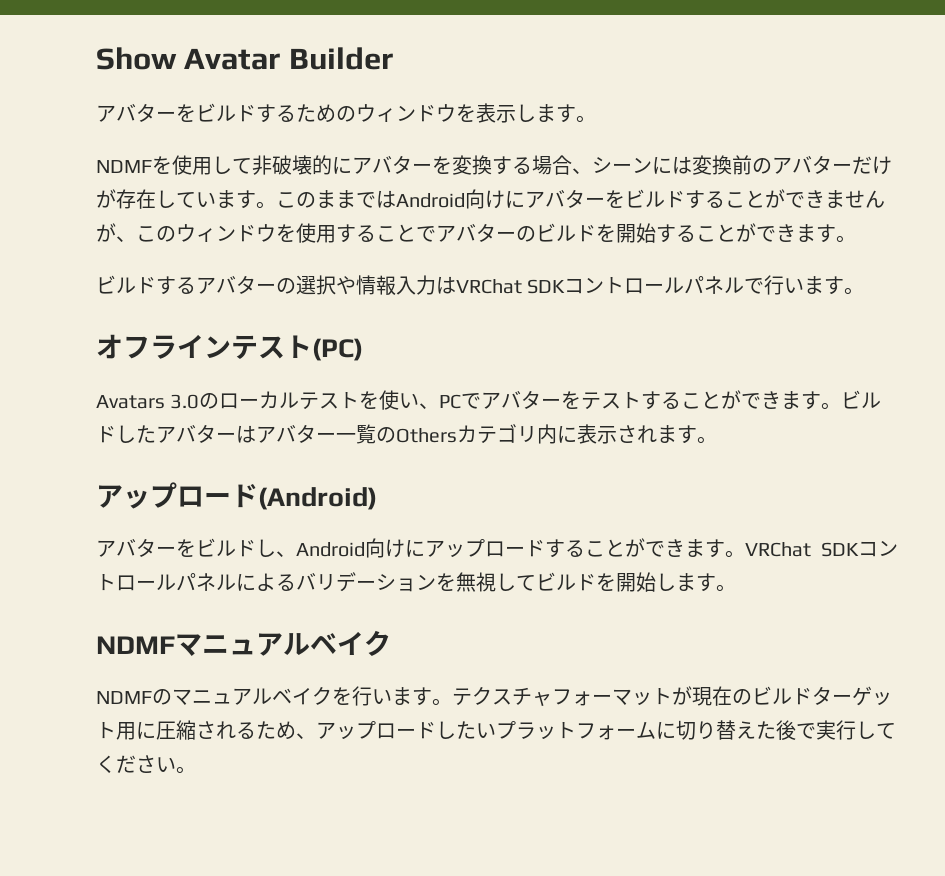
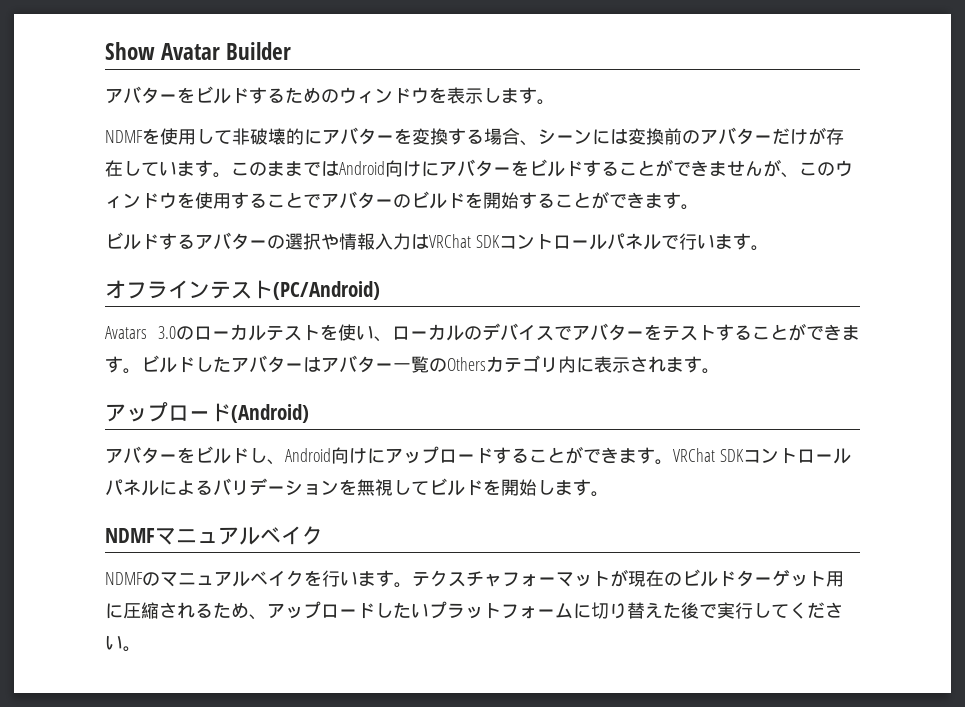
[312,338,363,361] (PC) -> [273,281,380,300] (PC/Android)
[439,394,462,409] PC -> [392,323,554,341] ローカルのデバイス

